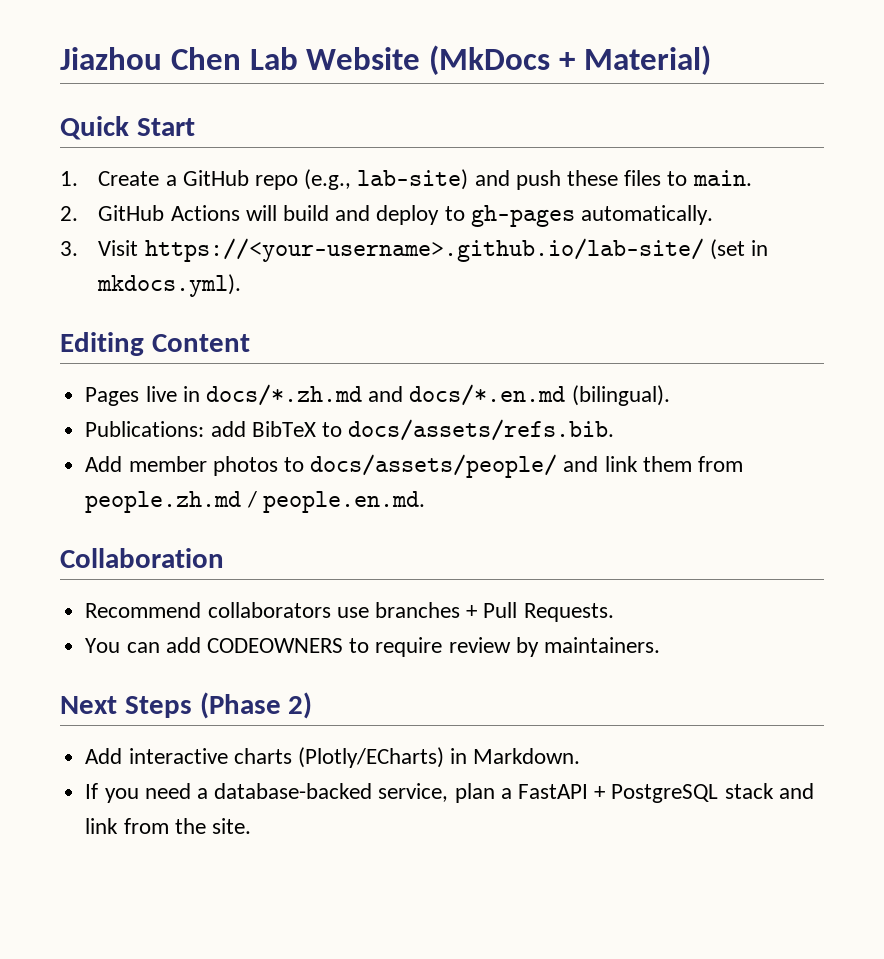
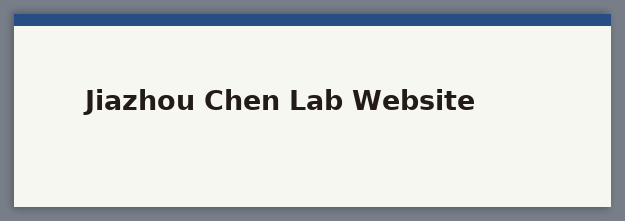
[429,45,711,75] [60,116,195,140] [60,169,752,190] [60,205,714,227] [60,238,768,262] [97,274,242,297] [60,332,250,356] [85,384,670,406] [85,419,615,441] [85,454,743,478] [85,491,425,513] [60,548,224,568] [85,602,614,622] [85,637,660,657] [60,692,313,719] [85,747,581,768] [85,783,814,803] [85,818,251,834] (MkDocs + Material) // Quick Start // 1. Create a GitHub repo (e.g., lab-site) and push these files to main. // 2. GitHub Actions will build and deploy to gh-pages automatically. // 3. Visit https://<your-username>.github.io/lab-site/ (set in mkdocs.yml). // Editing Content // Pages live in docs/*.zh.md and docs/*.en.md (bilingual). // Publications: add BibTeX to docs/assets/refs.bib. // Add member photos to docs/assets/people/ and link them from people.zh.md / people.en.md. // Collaboration // Recommend collaborators use branches + Pull Requests. // You can add CODEOWNERS to require review by maintainers. // Next Steps (Phase 2) // Add interactive charts (Plotly/ECharts) in Markdown. // If you need a database-backed service, plan a FastAPI + PostgreSQL stack and link from the site. -> (475, 99) none

